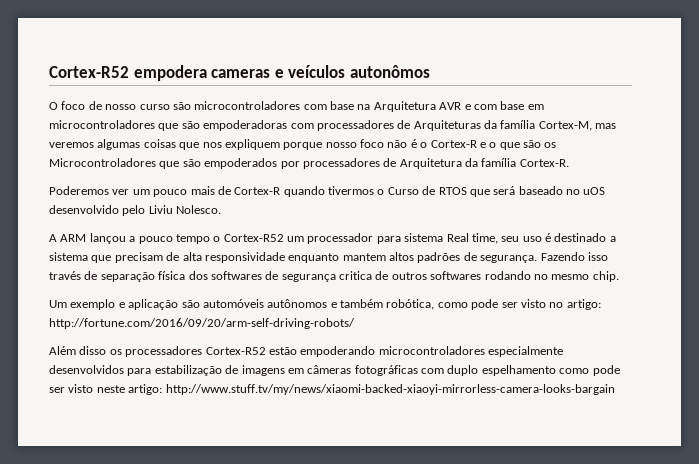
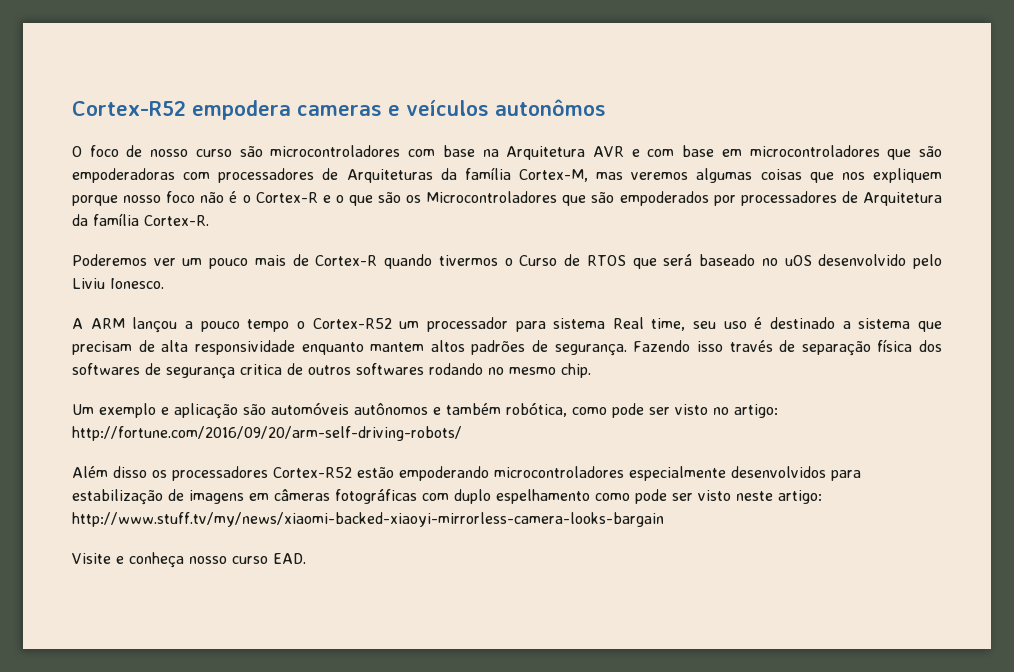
[176,205,222,214] Nolesco. -> [110,278,164,289] Ionesco.
(615, 389) none -> [72,552,306,568] // Visite e conheça nosso curso EAD.

